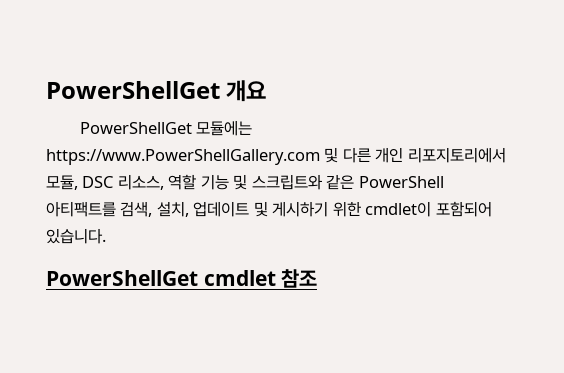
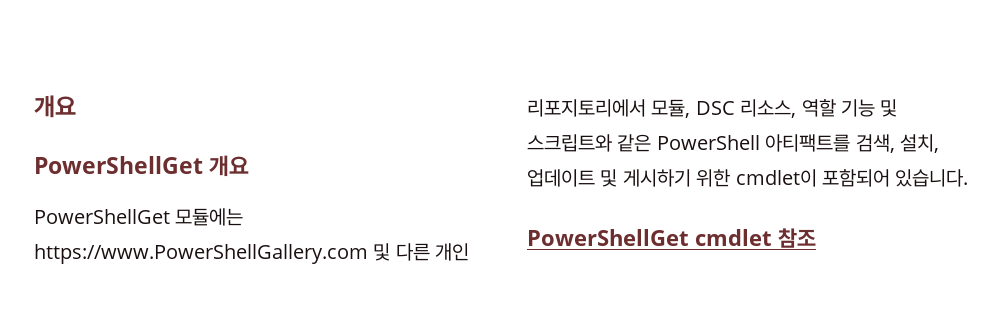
(46, 90) none -> [34,95,76,118] 개요 //

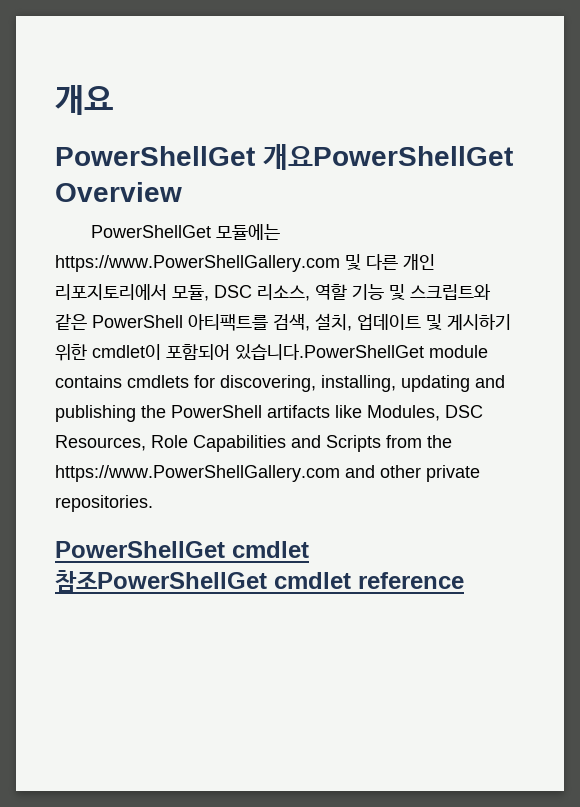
[34,95,76,118] [34,155,250,177] 개요 // PowerShellGet 개요 -> [55,85,113,115] [55,144,513,170] [55,182,182,202] 개요 // PowerShellGet 개요PowerShellGet Overview
[895,169,969,187] 있습니다. -> [235,344,488,360] [55,375,505,392] [55,405,483,422] [55,435,452,452] [55,465,480,482] [55,495,153,512] 있습니다.PowerShellGet module contains cmdlets for discovering, installing, updating and publishing the PowerShell artifacts like Modules, DSC Resources, Role Capabilities and Scripts from the https://www.PowerShellGallery.com and other private repositories.
[778,228,816,248] 참조 -> [55,570,464,592] 참조PowerShellGet cmdlet reference

